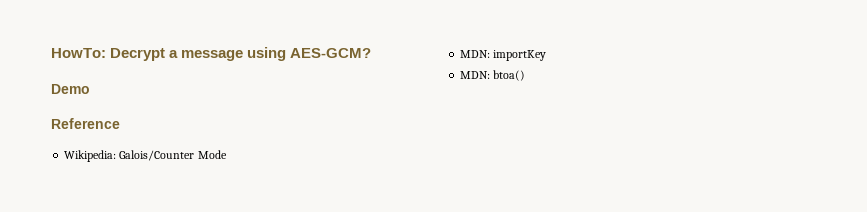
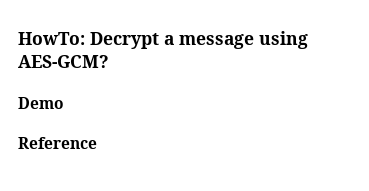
[64,150,227,162] [460,50,547,61] [460,70,526,81] // Wikipedia: Galois/Counter Mode // MDN: importKey // MDN: btoa() -> (97, 143) none

